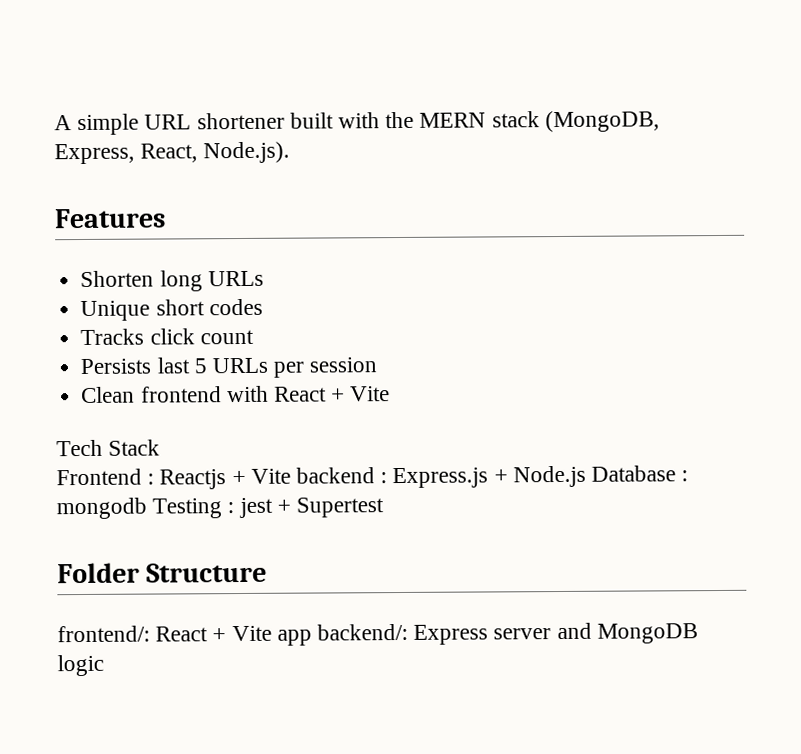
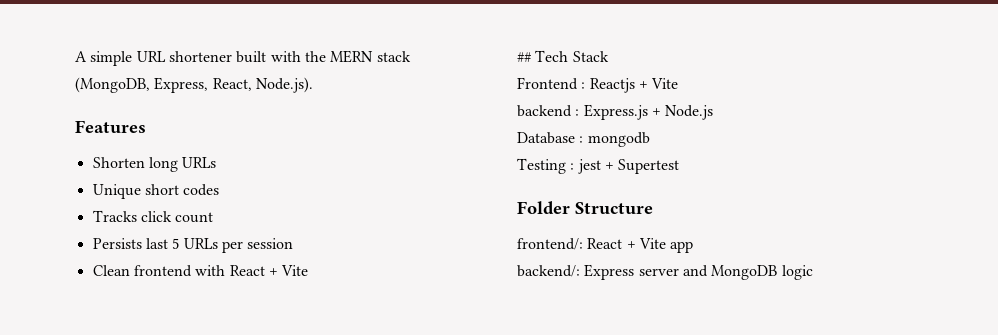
(391, 394) none -> [517,52,531,62] ##
(291, 476) none -> (679, 83) //
(586, 476) none -> (714, 112) //
(147, 508) none -> (650, 139) //
(312, 637) none -> (694, 247) //

